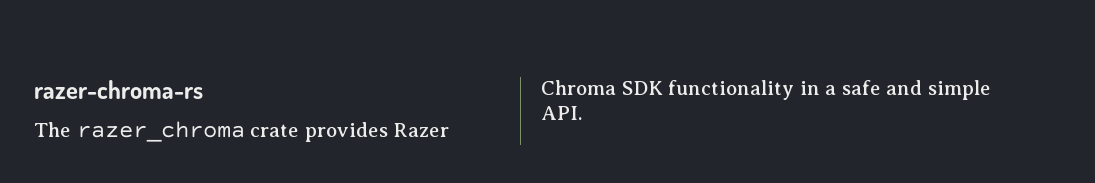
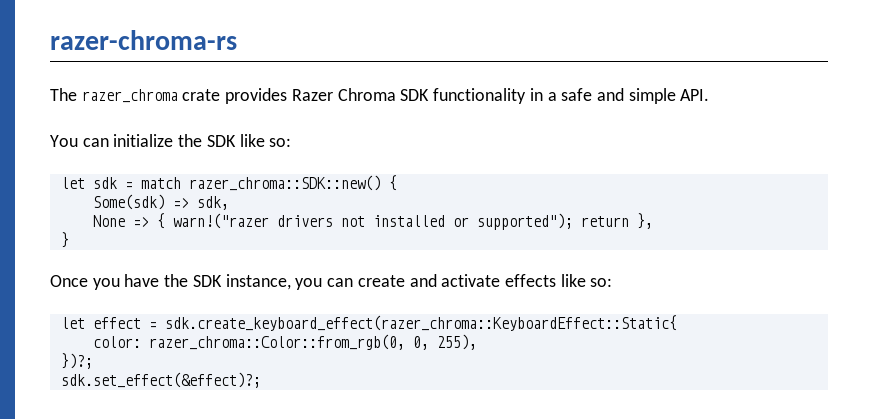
(582, 113) none -> [50,134,292,147] [60,175,397,191] [92,194,229,210] [92,213,653,230] [60,232,69,248] [50,274,613,290] [60,315,677,331] [92,334,477,350] [60,353,93,369] [60,372,261,388] // You can initialize the SDK like so: // let sdk = match razer_chroma::SDK::new() { // Some(sdk) => sdk, // None => { warn!("razer drivers not installed or supported"); return }, // } // Once you have the SDK instance, you can create and activate effects like so: // let effect = sdk.create_keyboard_effect(razer_chroma::KeyboardEffect::Static{ // color: razer_chroma::Color::from_rgb(0, 0, 255), // })?; // sdk.set_effect(&effect)?;

